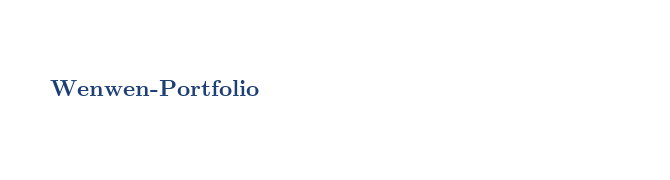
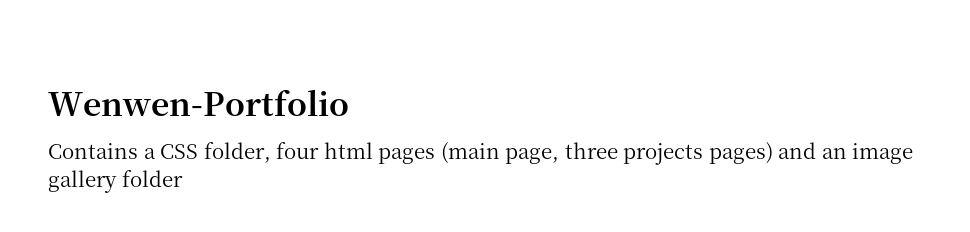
(259, 88) none -> [48,142,914,165] [48,170,183,193] // Contains a CSS folder, four html pages (main page, three projects pages) and an image gallery folder

